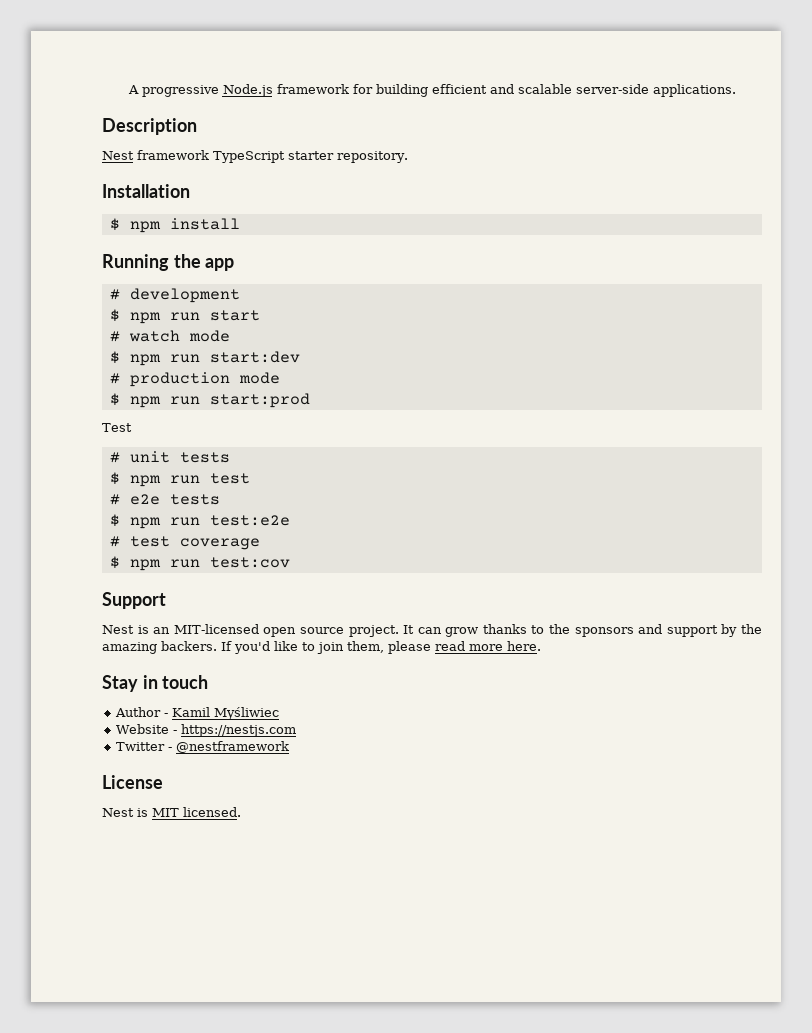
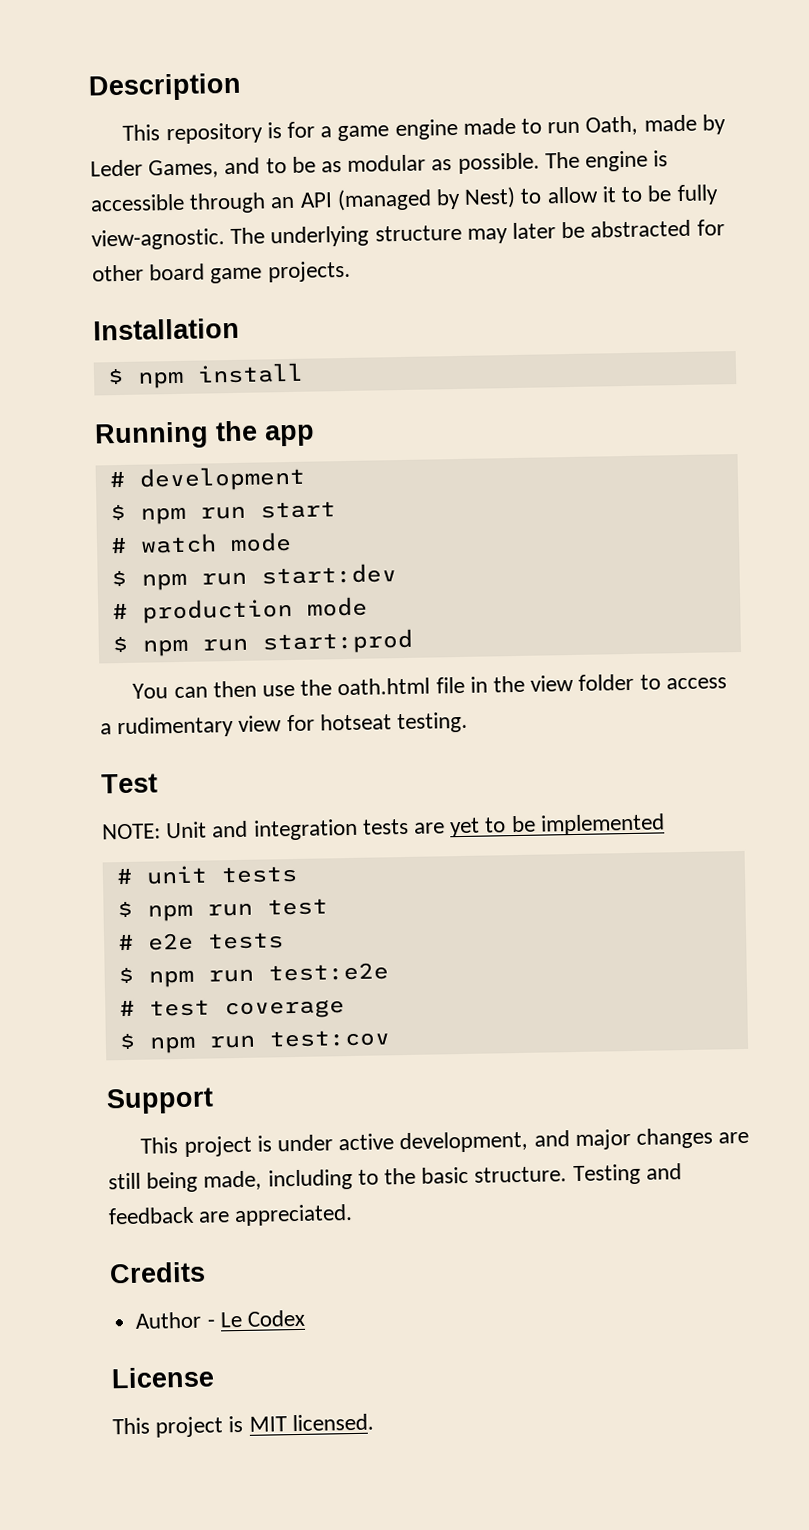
[127,84,736,97] [102,118,197,135] [102,150,408,163] A progressive Node.js framework for building efficient and scalable server-side applications. // Description // Nest framework TypeScript starter repository. -> [88,72,242,102] [122,114,726,145] [90,150,669,179] [90,184,719,214] [91,219,725,251] [92,260,351,284] Description // This repository is for a game engine made to run Oath, made by Leder Games, and to be as modular as possible. The engine is accessible through an API (managed by Nest) to allow it to be fully view-agnostic. The underlying structure may later be abstracted for other board game projects.
[102,423,132,432] Test -> [132,673,727,699] [100,711,469,739] [101,773,158,794] [102,813,665,841] You can then use the oath.html file in the view folder to access a rudimentary view for hotseat testing. // Test // NOTE: Unit and integration tests are yet to be implemented
[102,624,762,637] [102,641,541,654] [102,675,209,692] [115,707,280,720] [116,724,297,737] [116,741,290,753] Nest is an MIT-licensed open source project. It can grow thanks to the sponsors and support by the amazing backers. If you'd like to join them, please read more here. // Stay in touch // Author - Kamil Myśliwiec // Website - https://nestjs.com // Twitter - @nestframework -> [140,1127,750,1157] [108,1163,682,1193] [108,1203,354,1227] [109,1261,206,1284] [135,1309,305,1329] This project is under active development, and major changes are still being made, including to the basic structure. Testing and feedback are appreciated. // Credits // Author - Le Codex
[102,808,134,817] Nest -> [112,1416,224,1438] This project

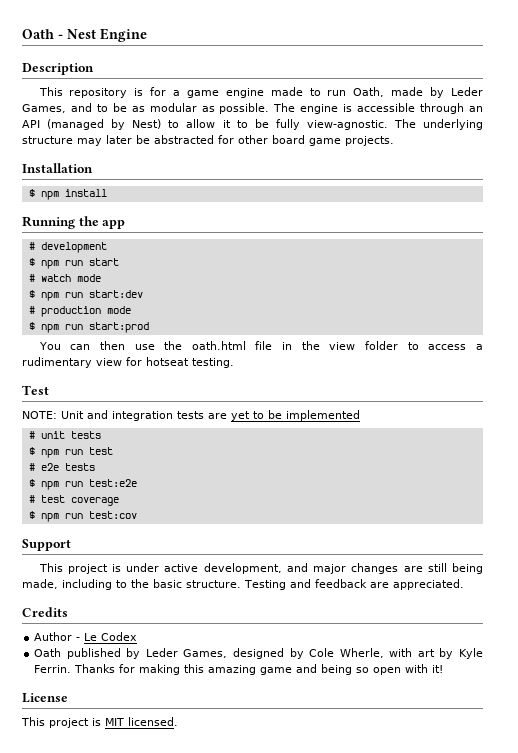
(88, 87) none -> [22,28,147,42] Oath - Nest Engine //
(305, 1318) none -> [34,648,483,659] [34,664,444,675] // Oath published by Leder Games, designed by Cole Wherle, with art by Kyle Ferrin. Thanks for making this amazing game and being so open with it!

